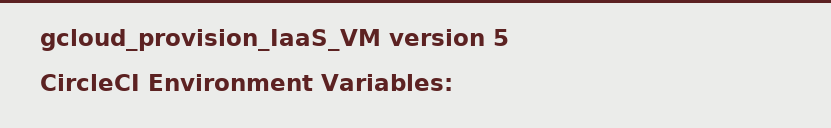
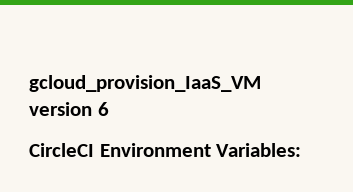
[493,29,509,46] 5 -> [97,102,109,116] 6

